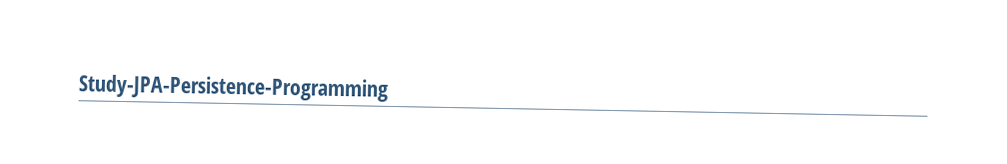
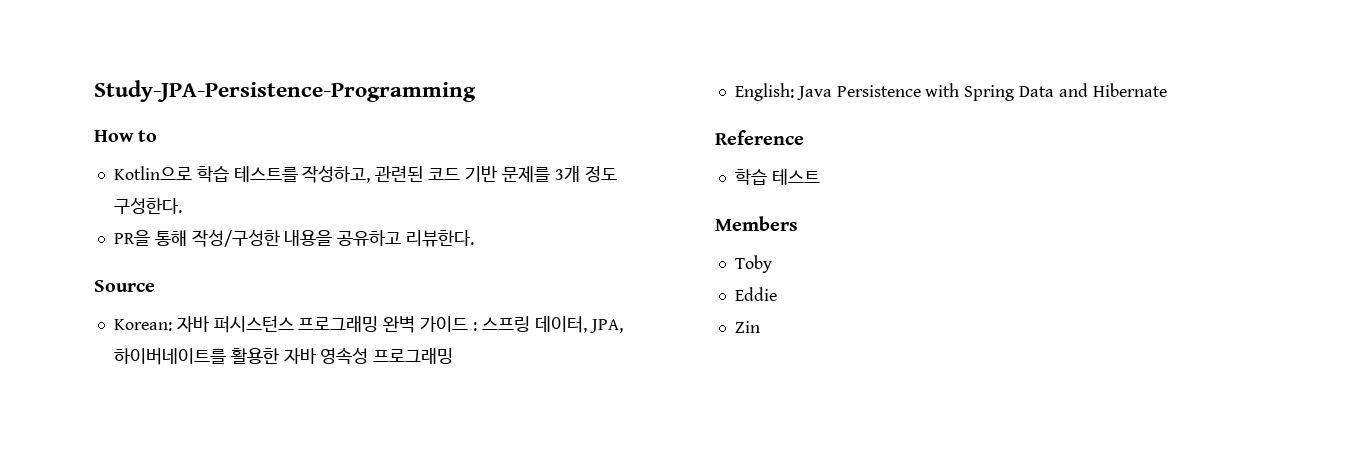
(389, 88) none -> [94,130,158,142] [113,165,617,183] [113,198,182,214] [113,229,475,247] [94,280,155,292] [113,315,623,333] [113,347,454,365] [734,83,1167,101] [715,130,804,145] [734,169,820,185] [715,216,798,231] [734,255,772,273] [734,287,777,301] [734,321,760,333] // How to // Kotlin으로 학습 테스트를 작성하고, 관련된 코드 기반 문제를 3개 정도 구성한다. // PR을 통해 작성/구성한 내용을 공유하고 리뷰한다. // Source // Korean: 자바 퍼시스턴스 프로그래밍 완벽 가이드 : 스프링 데이터, JPA, 하이버네이트를 활용한 자바 영속성 프로그래밍 // English: Java Persistence with Spring Data and Hibernate // Reference // 학습 테스트 // Members // Toby // Eddie // Zin

